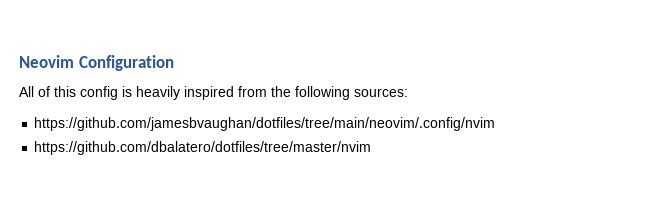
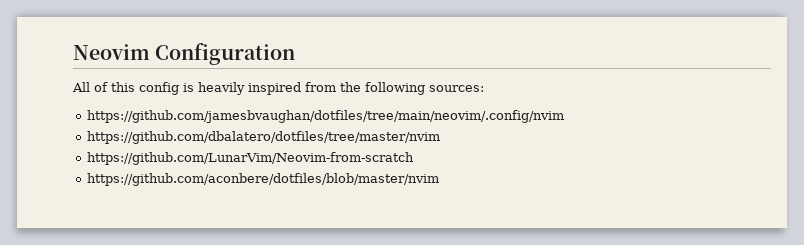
(372, 148) none -> [86,152,414,165] [86,173,439,186] // https://github.com/LunarVim/Neovim-from-scratch // https://github.com/aconbere/dotfiles/blob/master/nvim

